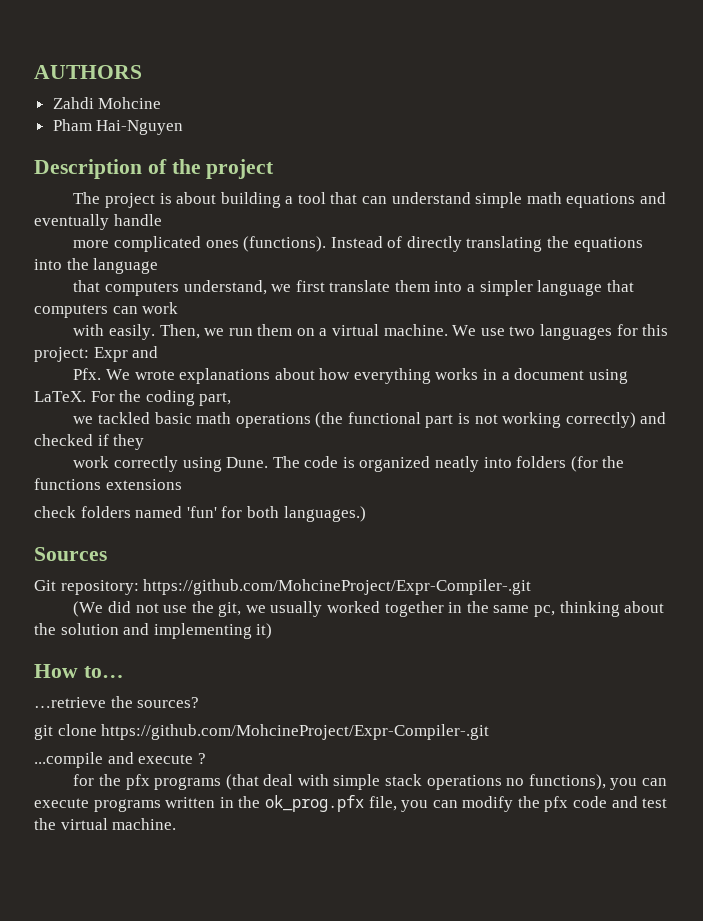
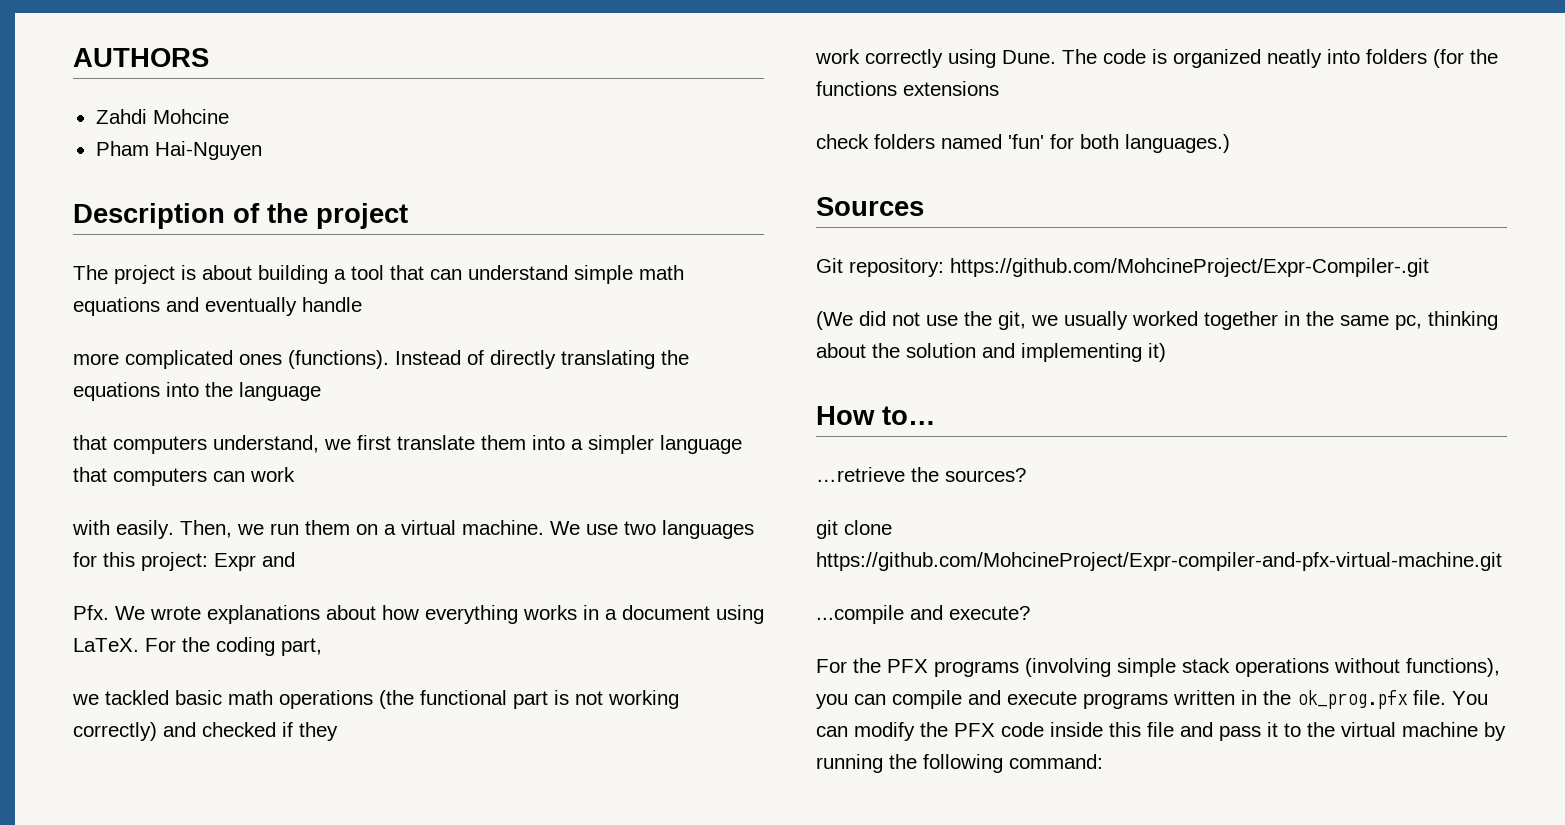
[101,724,490,740] https://github.com/MohcineProject/Expr-Compiler-.git -> [816,552,1502,571] https://github.com/MohcineProject/Expr-compiler-and-pfx-virtual-machine.git
[138,753,206,764] [73,774,329,790] execute ? // for the pfx programs (that deal with -> [949,606,1030,620] [816,658,1111,677] execute? // For the PFX programs (involving
[506,778,525,786] no -> [1334,658,1400,673] without
(667, 782) none -> [892,690,1001,709] compile and
[368,796,429,812] file, you -> [1413,690,1488,705] file. You
[544,796,668,812] [34,818,177,830] pfx code and test the virtual machine. -> [954,722,1506,741] [816,754,1103,773] PFX code inside this file and pass it to the virtual machine by running the following command:

